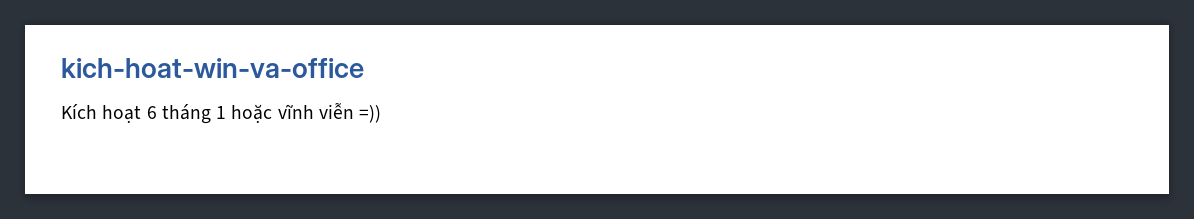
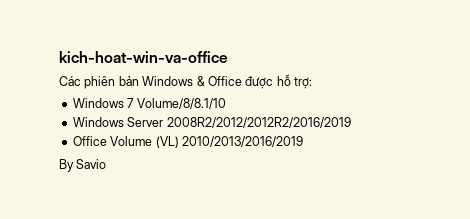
[61,103,382,124] Kích hoạt 6 tháng 1 hoặc vĩnh viễn =)) -> [59,74,312,89] [72,98,226,109] [72,117,351,128] [72,136,303,148] [59,159,107,172] Các phiên bản Windows & Office được hỗ trợ: // Windows 7 Volume/8/8.1/10 // Windows Server 2008R2/2012/2012R2/2016/2019 // Office Volume (VL) 2010/2013/2016/2019 // By Savio

